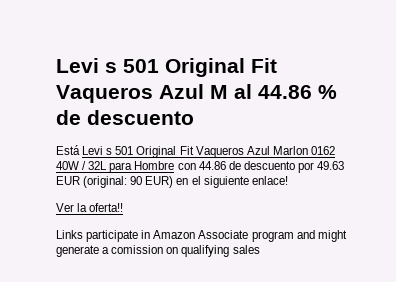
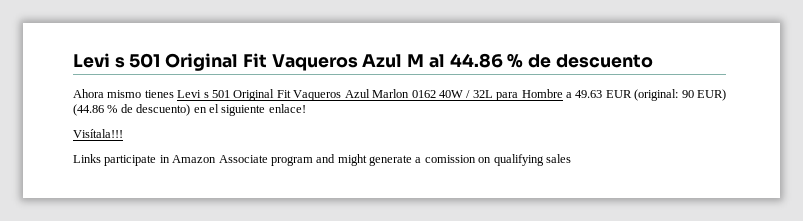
[56,145,80,155] Está -> [73,89,174,98] Ahora mismo tienes
[177,161,314,173] con 44.86 de descuento por -> [565,92,572,98] a
(174, 182) none -> [73,104,191,116] (44.86 % de descuento)
[56,203,124,212] Ver la oferta!! -> [73,129,123,138] Visítala!!!

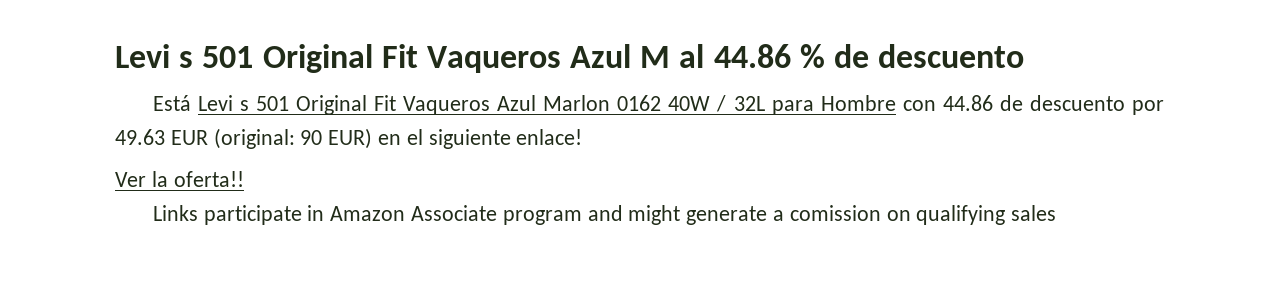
[73,89,174,98] Ahora mismo tienes -> [152,95,191,111] Está
[565,92,572,98] a -> [902,95,1164,115] con 44.86 de descuento por
[73,104,191,116] (44.86 % de descuento) -> (373, 138) none
[73,129,123,138] Visítala!!! -> [115,171,244,187] Ver la oferta!!

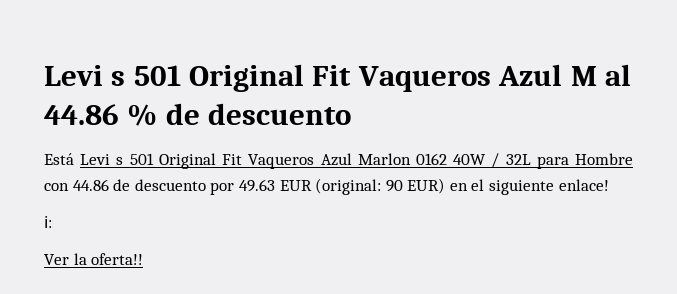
(583, 137) none -> [44,216,52,228] // ℹ:
[152,205,1057,225] // Links participate in Amazon Associate program and might generate a comission on qualifying sales -> (144, 259) none

